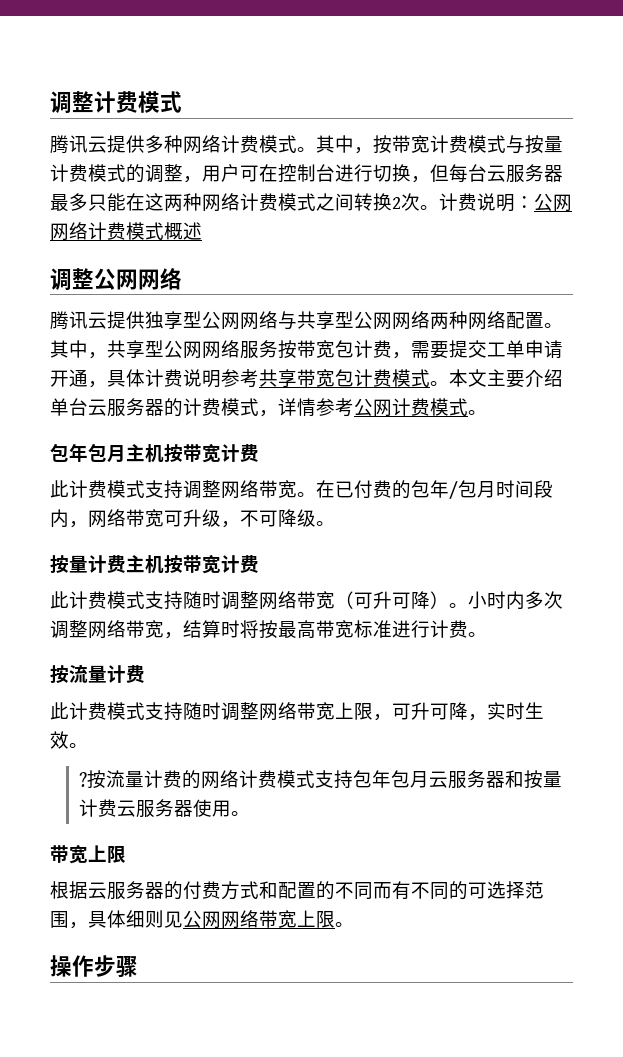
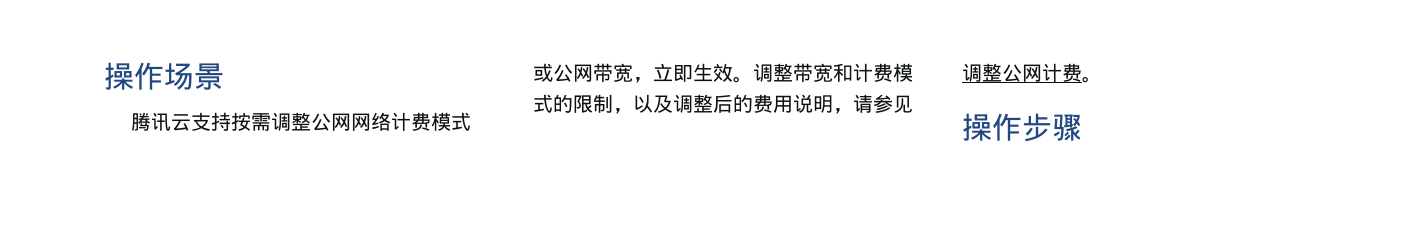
[50,91,182,114] [50,135,563,154] [50,164,563,183] [50,193,572,212] [50,222,202,241] [50,267,182,291] [50,311,563,330] [50,340,563,359] [50,369,563,388] [50,398,487,417] [50,443,259,463] [50,480,553,499] [50,509,335,528] [50,554,259,574] [50,591,563,610] [50,620,487,639] [50,665,145,683] [50,702,544,721] [50,731,88,749] [78,770,562,789] [78,799,250,818] [50,844,126,864] [50,881,544,900] [50,910,335,929] 调整计费模式 // 腾讯云提供多种网络计费模式。其中，按带宽计费模式与按量计费模式的调整，用户可在控制台进行切换，但每台云服务器最多只能在这两种网络计费模式之间转换2次。计费说明：公网网络计费模式概述 // 调整公网网络 // 腾讯云提供独享型公网网络与共享型公网网络两种网络配置。其中，共享型公网网络服务按带宽包计费，需要提交工单申请开通，具体计费说明参考共享带宽包计费模式。本文主要介绍单台云服务器的计费模式，详情参考公网计费模式。 // 包年包月主机按带宽计费 // 此计费模式支持调整网络带宽。在已付费的包年/包月时间段内，网络带宽可升级，不可降级。 // 按量计费主机按带宽计费 // 此计费模式支持随时调整网络带宽（可升可降）。小时内多次调整网络带宽，结算时将按最高带宽标准进行计费。 // 按流量计费 // 此计费模式支持随时调整网络带宽上限，可升可降，实时生效。 // ?按流量计费的网络计费模式支持包年包月云服务器和按量计费云服务器使用。 // 带宽上限 // 根据云服务器的付费方式和配置的不同而有不同的可选择范围，具体细则见公网网络带宽上限 -> [104,62,224,90] [131,112,472,131] [533,63,913,83] [533,94,913,114] [962,63,1082,82] 操作场景 // 腾讯云支持按需调整公网网络计费模式或公网带宽，立即生效。调整带宽和计费模式的限制，以及调整后的费用说明，请参见调整公网计费

